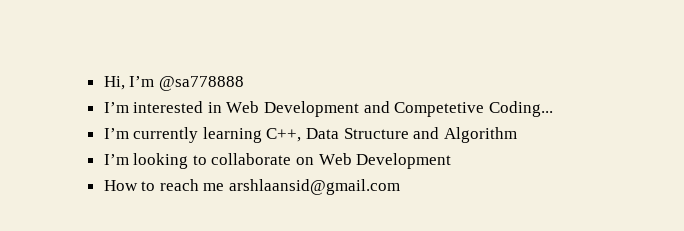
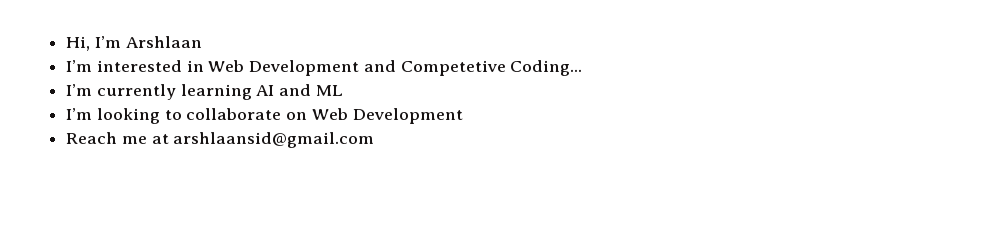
[158,76,244,91] @sa778888 -> [125,36,202,48] Arshlaan
[266,127,517,143] C++, Data Structure and Algorithm -> [256,84,343,96] AI and ML
[103,179,225,191] How to reach me -> [66,132,169,144] Reach me at

